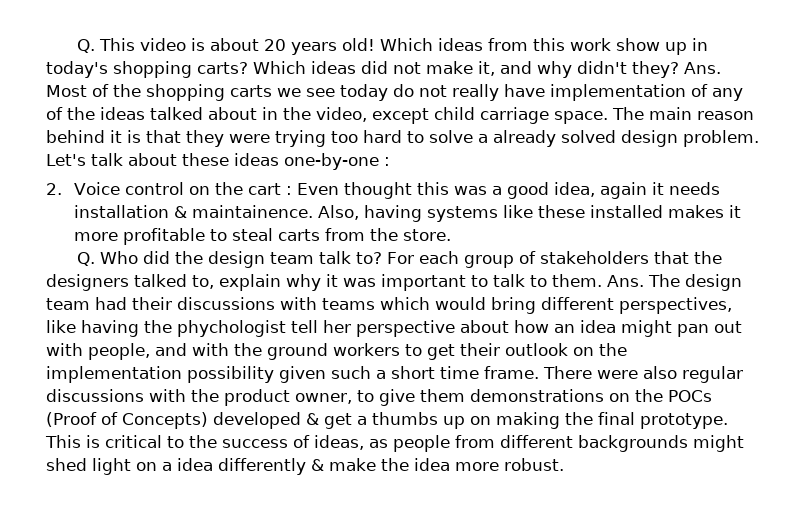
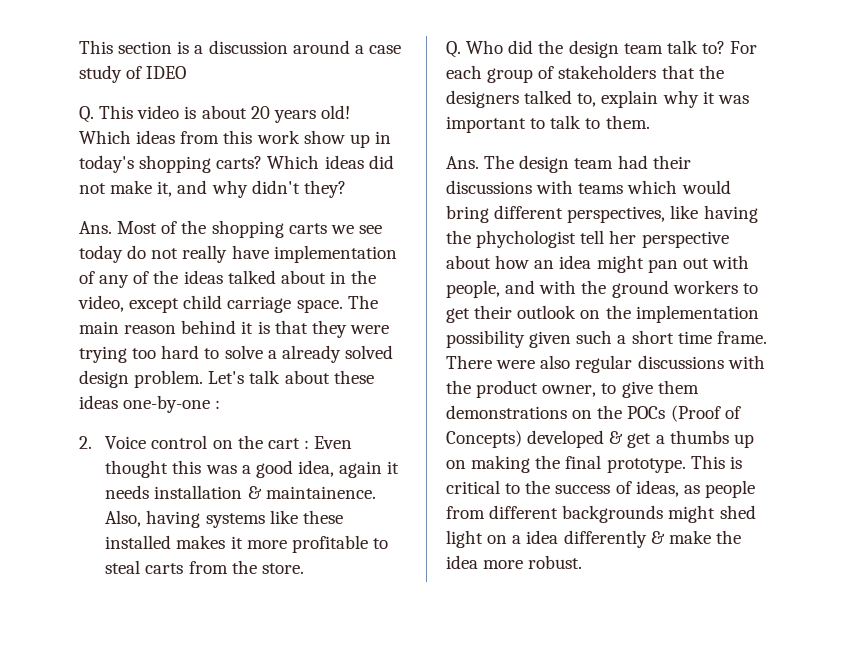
(76, 46) none -> [79,40,401,54] [79,65,187,83] This section is a discussion around a case study of IDEO //
(679, 69) none -> (346, 189) //
(602, 280) none -> (650, 122) //

